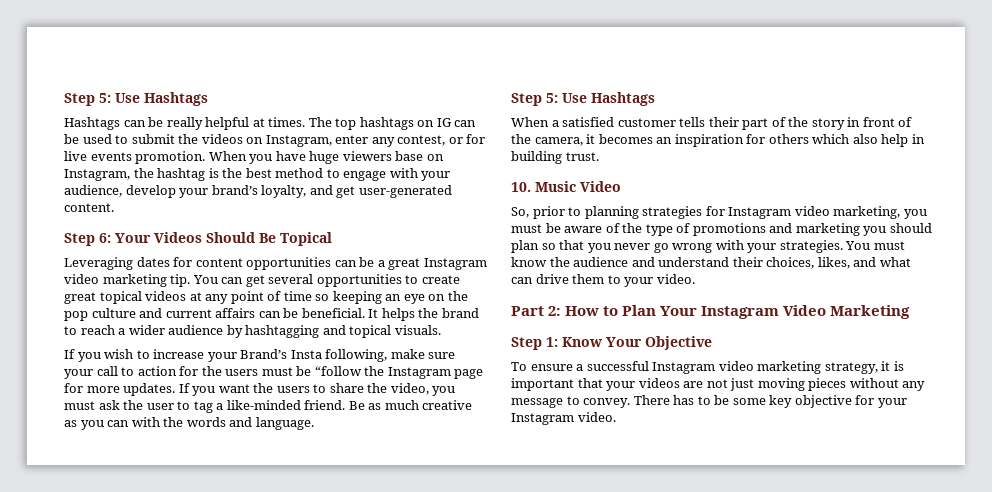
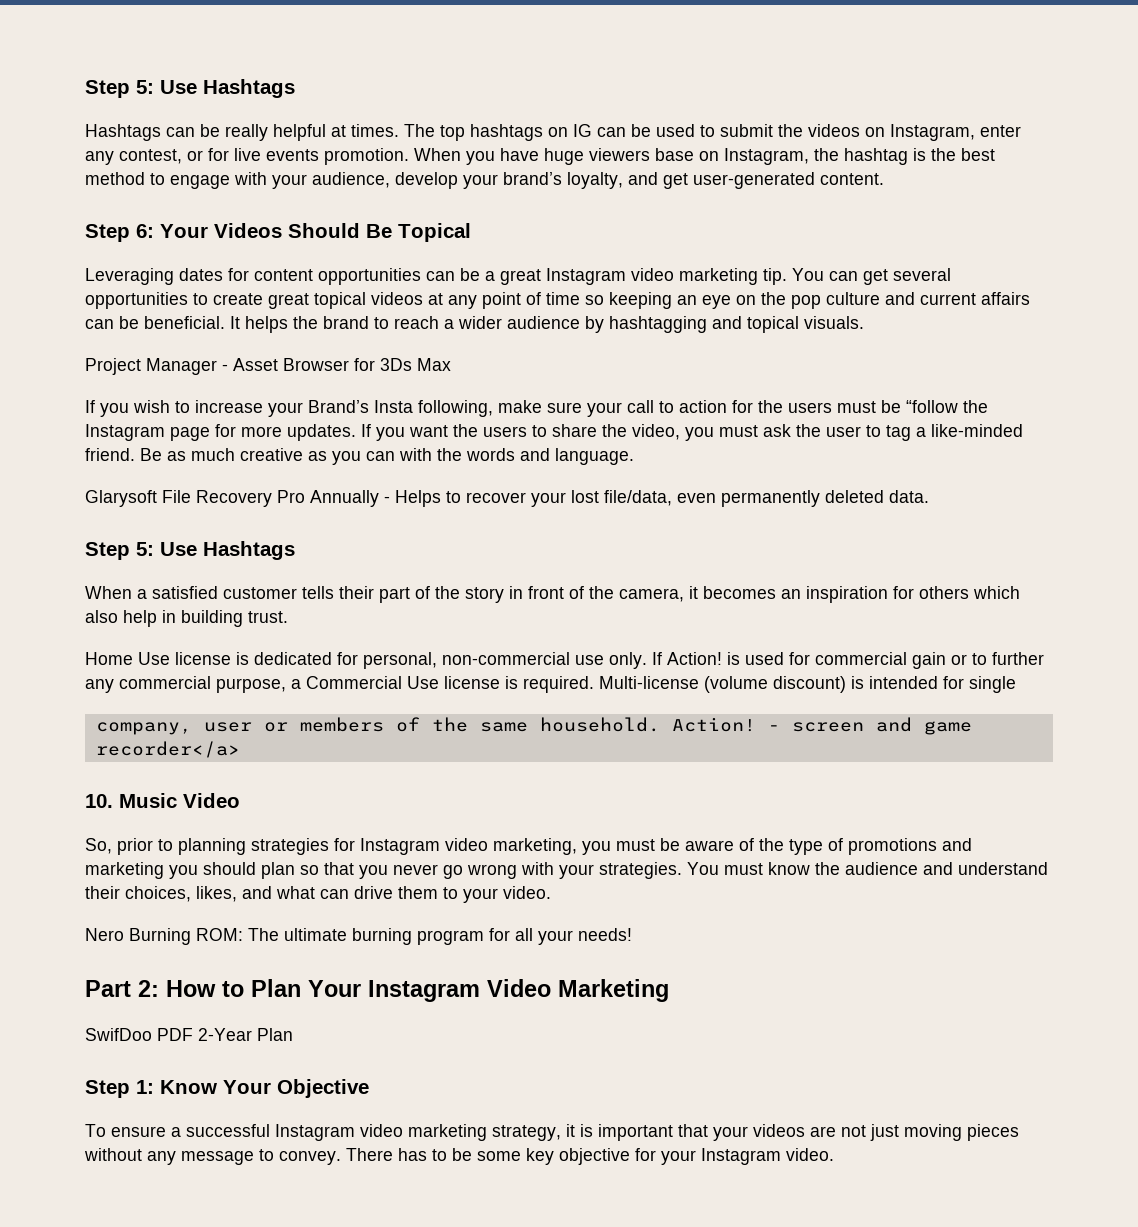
(441, 330) none -> [85,358,451,375] // Project Manager - Asset Browser for 3Ds Max
(314, 423) none -> [85,490,929,507] // Glarysoft File Recovery Pro Annually - Helps to recover your lost file/data, even permanently deleted data.
(599, 156) none -> [85,652,1044,669] [85,676,1016,693] [95,717,972,735] [95,741,240,758] // Home Use license is dedicated for personal, non-commercial use only. If Action! is used for commercial gain or to further any commercial purpose, a Commercial Use license is required. Multi-license (volume discount) is intended for single // company, user or members of the same household. Action! - screen and game recorder</a>
(695, 279) none -> [85,928,632,945] // Nero Burning ROM: The ultimate burning program for all your needs!
(911, 312) none -> [85,1028,293,1041] // SwifDoo PDF 2-Year Plan

